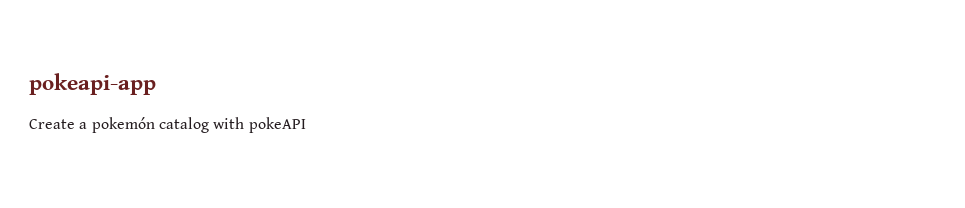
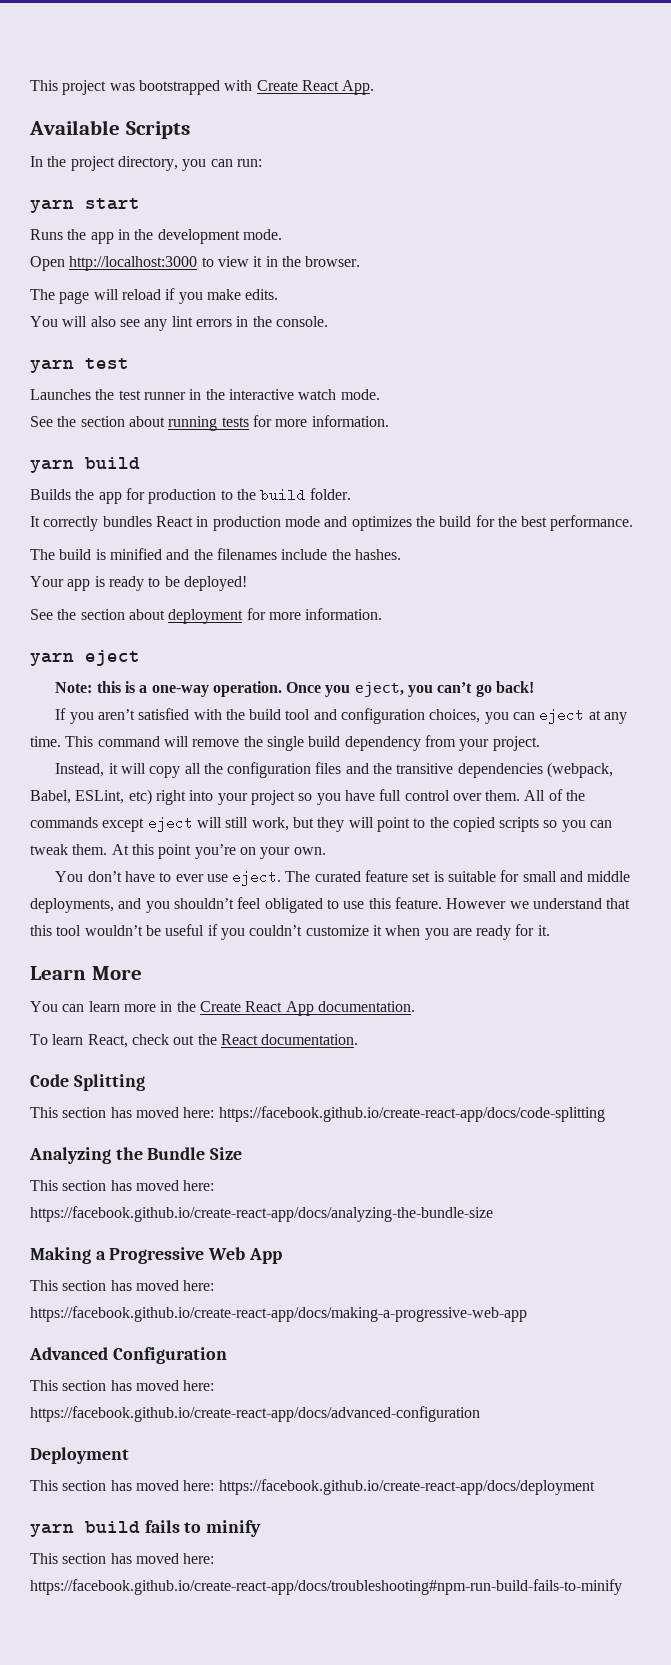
[29,73,156,95] [29,117,306,133] pokeapi-app // Create a pokemón catalog with pokeAPI -> [30,80,375,95] [29,120,190,139] [30,156,262,171] [30,198,140,213] [30,229,282,244] [30,256,361,271] [30,288,279,304] [30,316,328,331] [30,358,129,373] [30,389,380,400] [30,415,389,431] [30,457,140,473] [30,488,351,504] [30,515,634,531] [30,548,401,560] [30,576,247,591] [30,608,383,624] [30,650,140,666] [55,681,535,697] [55,708,628,724] [30,735,540,751] [55,762,614,778] [30,789,586,805] [30,816,613,832] [30,844,326,859] [55,870,631,886] [30,897,631,913] [30,924,550,940] [30,966,142,980] [30,1001,415,1016] [30,1034,359,1048] [30,1074,145,1091] [30,1106,605,1122] [29,1147,243,1164] [30,1180,215,1191] [30,1206,493,1222] [30,1247,282,1264] [30,1280,215,1291] [30,1306,527,1322] [29,1347,227,1364] [30,1380,215,1391] [30,1406,480,1422] [30,1447,129,1464] [30,1479,595,1495] [30,1520,262,1537] [30,1553,215,1564] [30,1579,622,1595] This project was bootstrapped with Create React App. // Available Scripts // In the project directory, you can run: // yarn start // Runs the app in the development mode. // Open http://localhost:3000 to view it in the browser. // The page will reload if you make edits. // You will also see any lint errors in the console. // yarn test // Launches the test runner in the interactive watch mode. // See the section about running tests for more information. // yarn build // Builds the app for production to the build folder. // It correctly bundles React in production mode and optimizes the build for the best performance. // The build is minified and the filenames include the hashes. // Your app is ready to be deployed! // See the section about deployment for more information. // yarn eject // Note: this is a one-way operation. Once you eject, you can’t go back! // If you aren’t satisfied with the build tool and configuration choices, you can eject at any time. This command will remove the single build dependency from your project. // Instead, it will copy all the configuration files and the transitive dependencies (webpack, Babel, ESLint, etc) right into your project so you have full control over them. All of the commands except eject will still work, but they will point to the copied scripts so you can tweak them. At this point you’re on your own. // You don’t have to ever use eject. The curated feature set is suitable for small and middle deployments, and you shouldn’t feel obligated to use this feature. However we understand that this tool wouldn’t be useful if you couldn’t customize it when you are ready for it. // Learn More // You can learn more in the Create React App documentation. // To learn React, check out the React documentation. // Code Splitting // This section has moved here: https://facebook.github.io/create-react-app/docs/code-splitting // Analyzing the Bundle Size // This section has moved here: https://facebook.github.io/create-react-app/docs/analyzing-the-bundle-size // Making a Progressive Web App // This section has moved here: https://facebook.github.io/create-react-app/docs/making-a-progressive-web-app // Advanced Configuration // This section has moved here: https://facebook.github.io/create-react-app/docs/advanced-configuration // Deployment // This section has moved here: https://facebook.github.io/create-react-app/docs/deployment // yarn build fails to minify // This section has moved here: https://facebook.github.io/create-react-app/docs/troubleshooting#npm-run-build-fails-to-minify

